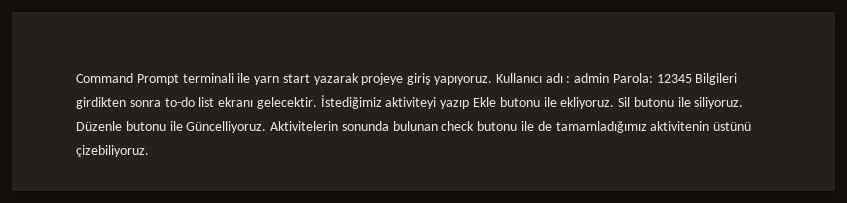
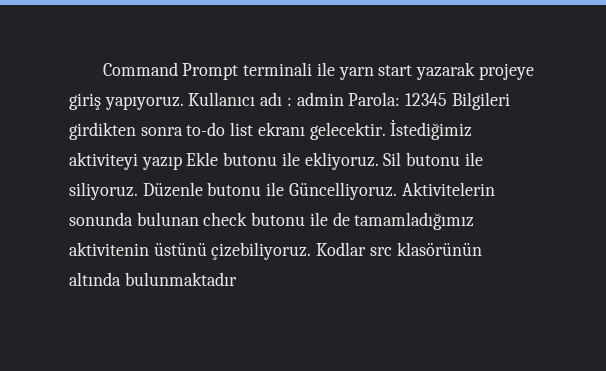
(149, 151) none -> [316,242,482,256] [69,272,237,286] Kodlar src klasörünün altında bulunmaktadır

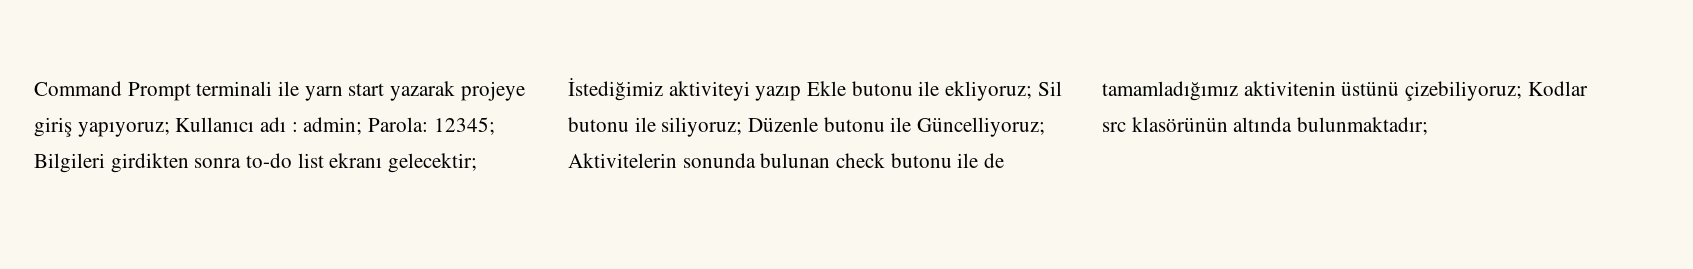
[104,96,184,110] yapıyoruz. -> [77,122,170,137] yapıyoruz;
[296,92,448,106] admin Parola: 12345 -> [303,117,495,135] admin; Parola: 12345;
[309,122,386,140] gelecektir. -> [388,153,478,173] gelecektir;
[304,152,379,170] ekliyoruz. -> [945,81,1033,101] ekliyoruz;
[69,182,138,200] siliyoruz. -> [661,117,743,137] siliyoruz;
[288,182,397,200] Güncelliyoruz. -> [917,117,1046,137] Güncelliyoruz;
[211,242,312,260] çizebiliyoruz. -> [1405,81,1523,101] çizebiliyoruz;
[124,272,237,286] bulunmaktadır -> [1297,117,1429,135] bulunmaktadır;

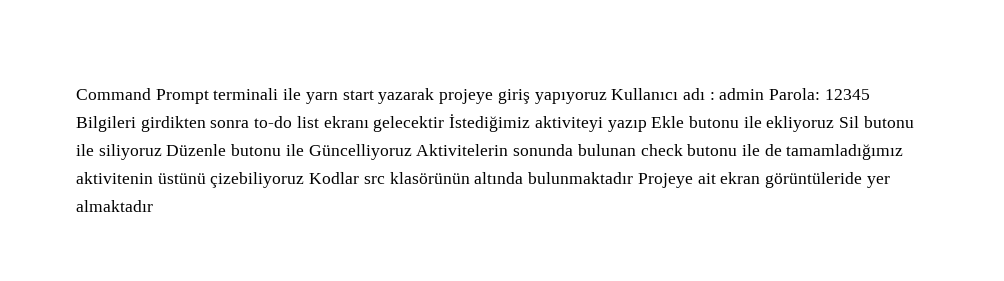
[77,122,170,137] yapıyoruz; -> [534,92,607,104] yapıyoruz
[303,117,495,135] admin; Parola: 12345; -> [719,88,870,100] admin Parola: 12345
[388,153,478,173] gelecektir; -> [373,116,445,132] gelecektir
[945,81,1033,101] ekliyoruz; -> [766,116,835,132] ekliyoruz
[661,117,743,137] siliyoruz; -> [98,144,162,160] siliyoruz
[917,117,1046,137] Güncelliyoruz; -> [308,144,412,160] Güncelliyoruz
[1405,81,1523,101] çizebiliyoruz; -> [210,172,305,188] çizebiliyoruz
[1297,117,1429,135] bulunmaktadır; -> [528,172,890,188] [76,200,153,212] bulunmaktadır Projeye ait ekran görüntüleride yer almaktadır

